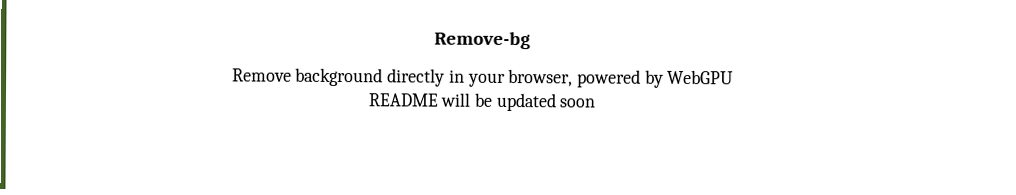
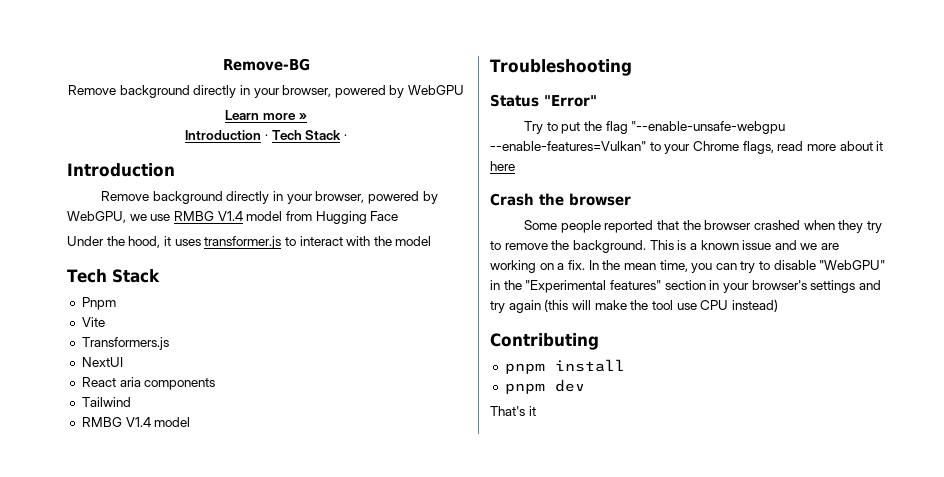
[434,31,531,50] Remove-bg -> [222,58,310,71] Remove-BG
[367,92,596,112] README will be updated soon -> [225,110,307,120] [185,130,347,140] [67,163,175,177] [101,191,438,204] [67,211,399,224] [67,236,432,249] [67,269,160,283] [81,297,116,310] [81,317,105,327] [81,337,169,350] [81,357,123,367] [81,377,216,390] [81,397,131,407] [81,417,191,427] [490,59,632,76] [490,94,597,107] [524,121,786,134] [490,141,884,154] [490,161,515,171] [490,193,631,206] [524,220,882,233] [490,240,840,253] [490,260,886,273] [490,280,881,293] [490,299,778,313] [490,333,599,350] [504,359,625,374] [504,379,585,394] [490,406,536,416] Learn more » // Introduction · Tech Stack · // Introduction // Remove background directly in your browser, powered by WebGPU, we use RMBG V1.4 model from Hugging Face // Under the hood, it uses transformer.js to interact with the model // Tech Stack // Pnpm // Vite // Transformers.js // NextUI // React aria components // Tailwind // RMBG V1.4 model // Troubleshooting // Status "Error" // Try to put the flag "--enable-unsafe-webgpu --enable-features=Vulkan" to your Chrome flags, read more about it here // Crash the browser // Some people reported that the browser crashed when they try to remove the background. This is a known issue and we are working on a fix. In the mean time, you can try to disable "WebGPU" in the "Experimental features" section in your browser's settings and try again (this will make the tool use CPU instead) // Contributing // pnpm install // pnpm dev // That's it

